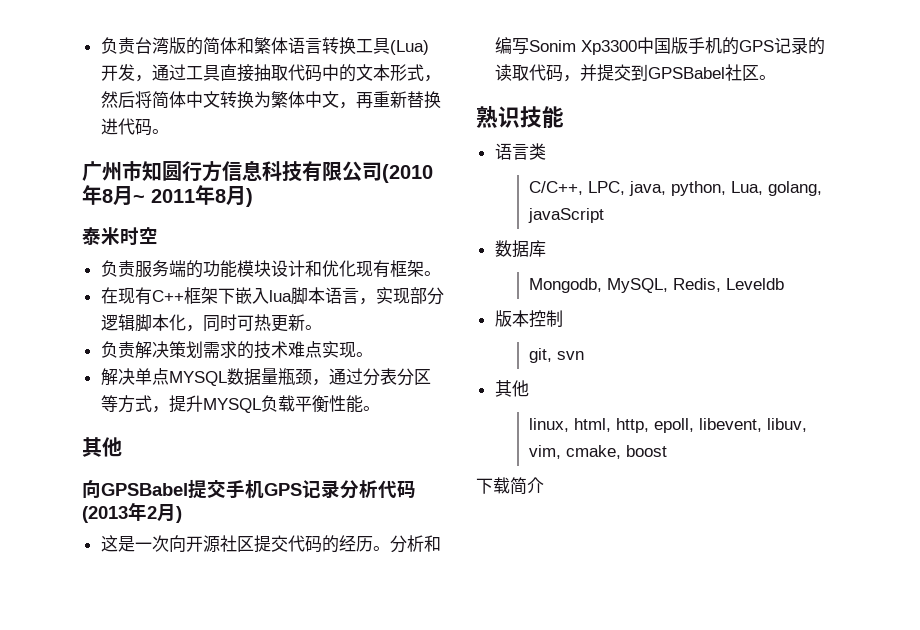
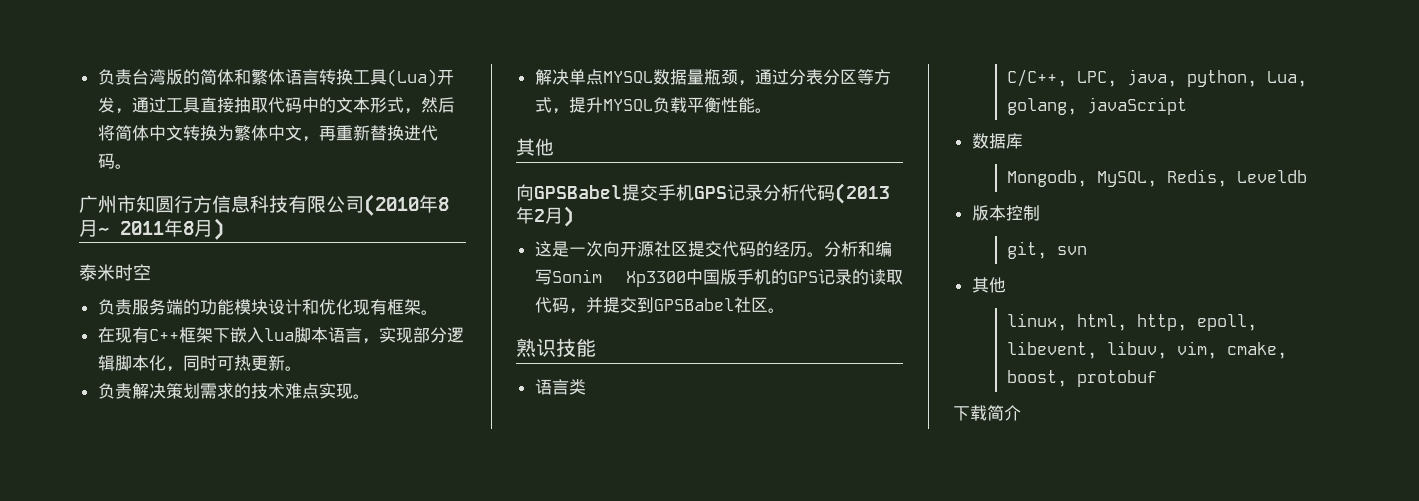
[625,445,667,457] boost -> [1006,370,1157,387] boost, protobuf

